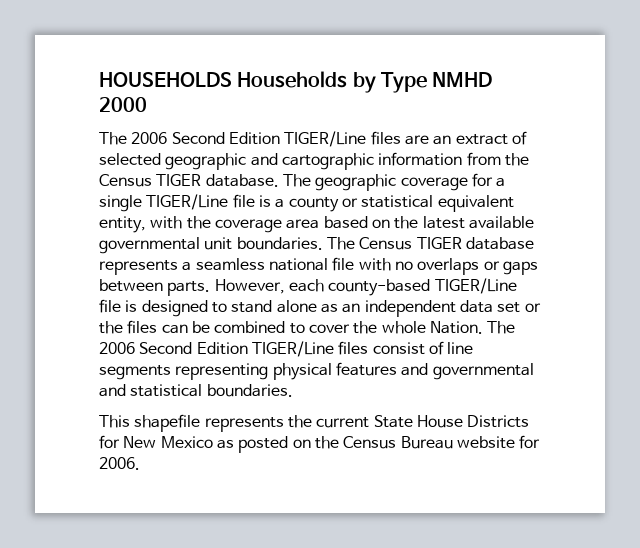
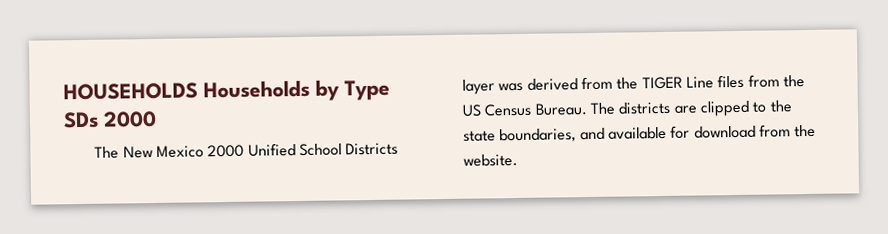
[432,72,493,87] NMHD -> [63,111,99,129] SDs
[131,131,527,147] [99,152,529,170] [99,173,506,191] [99,194,514,212] [99,216,534,233] [99,237,534,254] [99,257,538,275] [99,278,517,296] [99,299,541,317] [99,320,516,334] [99,341,474,357] [99,362,534,380] [99,384,293,397] [99,414,530,432] [99,435,541,453] [99,457,140,470] 2006 Second Edition TIGER/Line files are an extract of selected geographic and cartographic information from the Census TIGER database. The geographic coverage for a single TIGER/Line file is a county or statistical equivalent entity, with the coverage area based on the latest available governmental unit boundaries. The Census TIGER database represents a seamless national file with no overlaps or gaps between parts. However, each county-based TIGER/Line file is designed to stand alone as an independent data set or the files can be combined to cover the whole Nation. The 2006 Second Edition TIGER/Line files consist of line segments representing physical features and governmental and statistical boundaries. // This shapefile represents the current State House Districts for New Mexico as posted on the Census Bureau website for 2006. -> [122,142,399,159] [462,74,805,95] [462,100,792,117] [463,124,817,143] [463,153,518,167] New Mexico 2000 Unified School Districts layer was derived from the TIGER Line files from the US Census Bureau. The districts are clipped to the state boundaries, and available for download from the website.

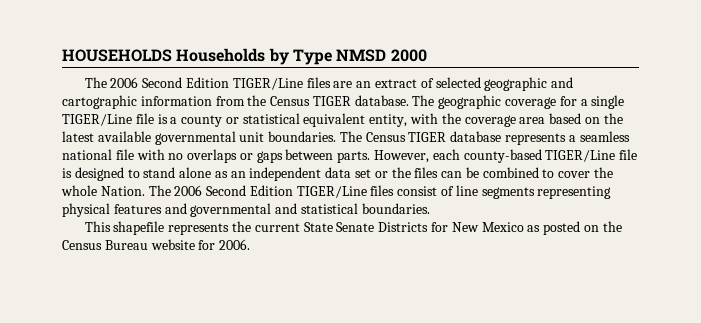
[63,111,99,129] SDs -> [336,49,387,62] NMSD
[122,142,399,159] [462,74,805,95] [462,100,792,117] [463,124,817,143] [463,153,518,167] New Mexico 2000 Unified School Districts layer was derived from the TIGER Line files from the US Census Bureau. The districts are clipped to the state boundaries, and available for download from the website. -> [110,77,574,91] [62,95,625,109] [62,113,623,127] [62,131,630,145] [62,149,638,163] [62,167,614,181] [61,185,612,199] [62,203,430,217] [84,221,622,235] [62,239,251,250] 2006 Second Edition TIGER/Line files are an extract of selected geographic and cartographic information from the Census TIGER database. The geographic coverage for a single TIGER/Line file is a county or statistical equivalent entity, with the coverage area based on the latest available governmental unit boundaries. The Census TIGER database represents a seamless national file with no overlaps or gaps between parts. However, each county-based TIGER/Line file is designed to stand alone as an independent data set or the files can be combined to cover the whole Nation. The 2006 Second Edition TIGER/Line files consist of line segments representing physical features and governmental and statistical boundaries. // This shapefile represents the current State Senate Districts for New Mexico as posted on the Census Bureau website for 2006.

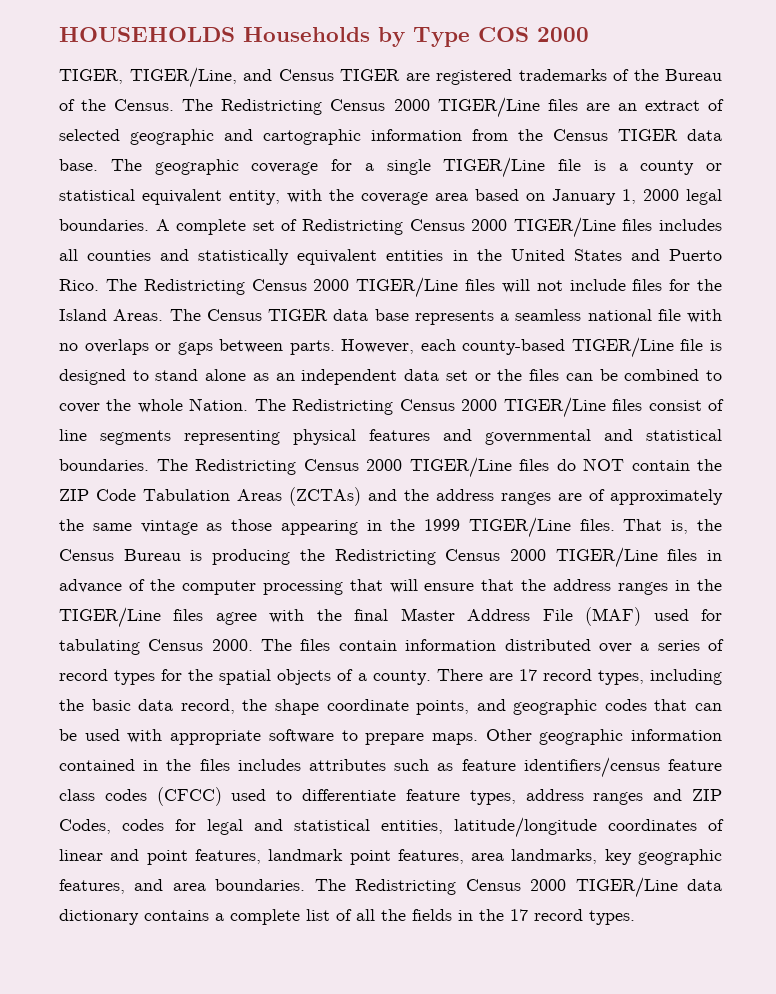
[336,49,387,62] NMSD -> [478,27,529,42] COS
[84,77,230,88] The 2006 Second Edition -> [59,67,722,88] [59,99,430,115] TIGER, TIGER/Line, and Census TIGER are registered trademarks of the Bureau of the Census. The Redistricting Census 2000
[354,95,409,106] database. -> [687,129,722,141] [59,159,98,171] data base.
[603,113,623,124] [62,131,337,145] the latest available governmental unit boundaries. -> [552,189,722,205] [59,217,723,238] [59,249,722,265] [59,277,723,298] [59,309,164,321] January 1, 2000 legal boundaries. A complete set of Redistricting Census 2000 TIGER/Line files includes all counties and statistically equivalent entities in the United States and Puerto Rico. The Redistricting Census 2000 TIGER/Line files will not include files for the Island Areas.
[450,131,502,142] database -> [333,309,409,321] data base
[174,185,293,196] 2006 Second Edition -> [292,399,498,415] Redistricting Census 2000
[84,221,622,235] [62,239,251,250] // This shapefile represents the current State Senate Districts for New Mexico as posted on the Census Bureau website for 2006. -> [156,457,722,478] [59,487,723,506] [59,517,722,538] [59,547,722,568] [59,579,722,595] [59,607,722,628] [59,639,725,655] [59,669,722,685] [59,699,723,715] [59,729,722,745] [59,757,722,778] [59,787,723,806] [59,817,724,838] [59,849,722,865] [59,877,723,898] [59,909,635,925] The Redistricting Census 2000 TIGER/Line files do NOT contain the ZIP Code Tabulation Areas (ZCTAs) and the address ranges are of approximately the same vintage as those appearing in the 1999 TIGER/Line files. That is, the Census Bureau is producing the Redistricting Census 2000 TIGER/Line files in advance of the computer processing that will ensure that the address ranges in the TIGER/Line files agree with the final Master Address File (MAF) used for tabulating Census 2000. The files contain information distributed over a series of record types for the spatial objects of a county. There are 17 record types, including the basic data record, the shape coordinate points, and geographic codes that can be used with appropriate software to prepare maps. Other geographic information contained in the files includes attributes such as feature identifiers/census feature class codes (CFCC) used to differentiate feature types, address ranges and ZIP Codes, codes for legal and statistical entities, latitude/longitude coordinates of linear and point features, landmark point features, area landmarks, key geographic features, and area boundaries. The Redistricting Census 2000 TIGER/Line data dictionary contains a complete list of all the fields in the 17 record types.

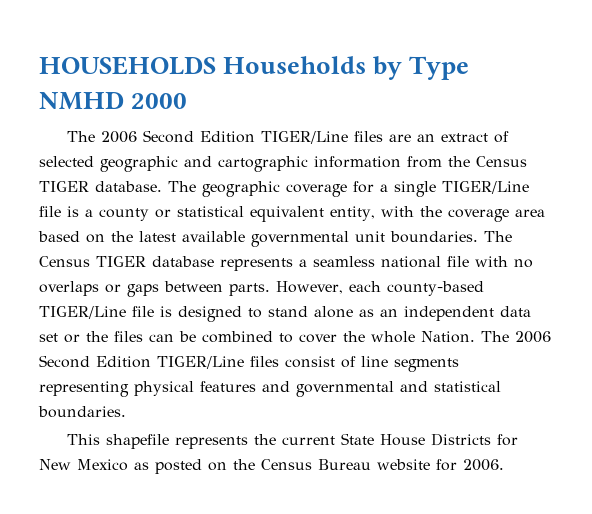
[478,27,529,42] COS -> [39,91,124,110] NMHD
[59,67,722,88] [59,99,430,115] TIGER, TIGER/Line, and Census TIGER are registered trademarks of the Bureau of the Census. The Redistricting Census 2000 -> [66,130,255,143] The 2006 Second Edition
[687,129,722,141] [59,159,98,171] data base. -> [95,181,162,192] database.
[552,189,722,205] [59,217,723,238] [59,249,722,265] [59,277,723,298] [59,309,164,321] January 1, 2000 legal boundaries. A complete set of Redistricting Census 2000 TIGER/Line files includes all counties and statistically equivalent entities in the United States and Puerto Rico. The Redistricting Census 2000 TIGER/Line files will not include files for the Island Areas. -> [111,231,478,247] the latest available governmental unit boundaries.
[333,309,409,321] data base -> [152,256,214,267] database
[292,399,498,415] Redistricting Census 2000 -> [515,331,551,343] [39,355,151,368] 2006 Second Edition
[156,457,722,478] [59,487,723,506] [59,517,722,538] [59,547,722,568] [59,579,722,595] [59,607,722,628] [59,639,725,655] [59,669,722,685] [59,699,723,715] [59,729,722,745] [59,757,722,778] [59,787,723,806] [59,817,724,838] [59,849,722,865] [59,877,723,898] [59,909,635,925] The Redistricting Census 2000 TIGER/Line files do NOT contain the ZIP Code Tabulation Areas (ZCTAs) and the address ranges are of approximately the same vintage as those appearing in the 1999 TIGER/Line files. That is, the Census Bureau is producing the Redistricting Census 2000 TIGER/Line files in advance of the computer processing that will ensure that the address ranges in the TIGER/Line files agree with the final Master Address File (MAF) used for tabulating Census 2000. The files contain information distributed over a series of record types for the spatial objects of a county. There are 17 record types, including the basic data record, the shape coordinate points, and geographic codes that can be used with appropriate software to prepare maps. Other geographic information contained in the files includes attributes such as feature identifiers/census feature class codes (CFCC) used to differentiate feature types, address ranges and ZIP Codes, codes for legal and statistical entities, latitude/longitude coordinates of linear and point features, landmark point features, area landmarks, key geographic features, and area boundaries. The Redistricting Census 2000 TIGER/Line data dictionary contains a complete list of all the fields in the 17 record types. -> [66,433,518,449] [39,459,504,474] // This shapefile represents the current State House Districts for New Mexico as posted on the Census Bureau website for 2006.

